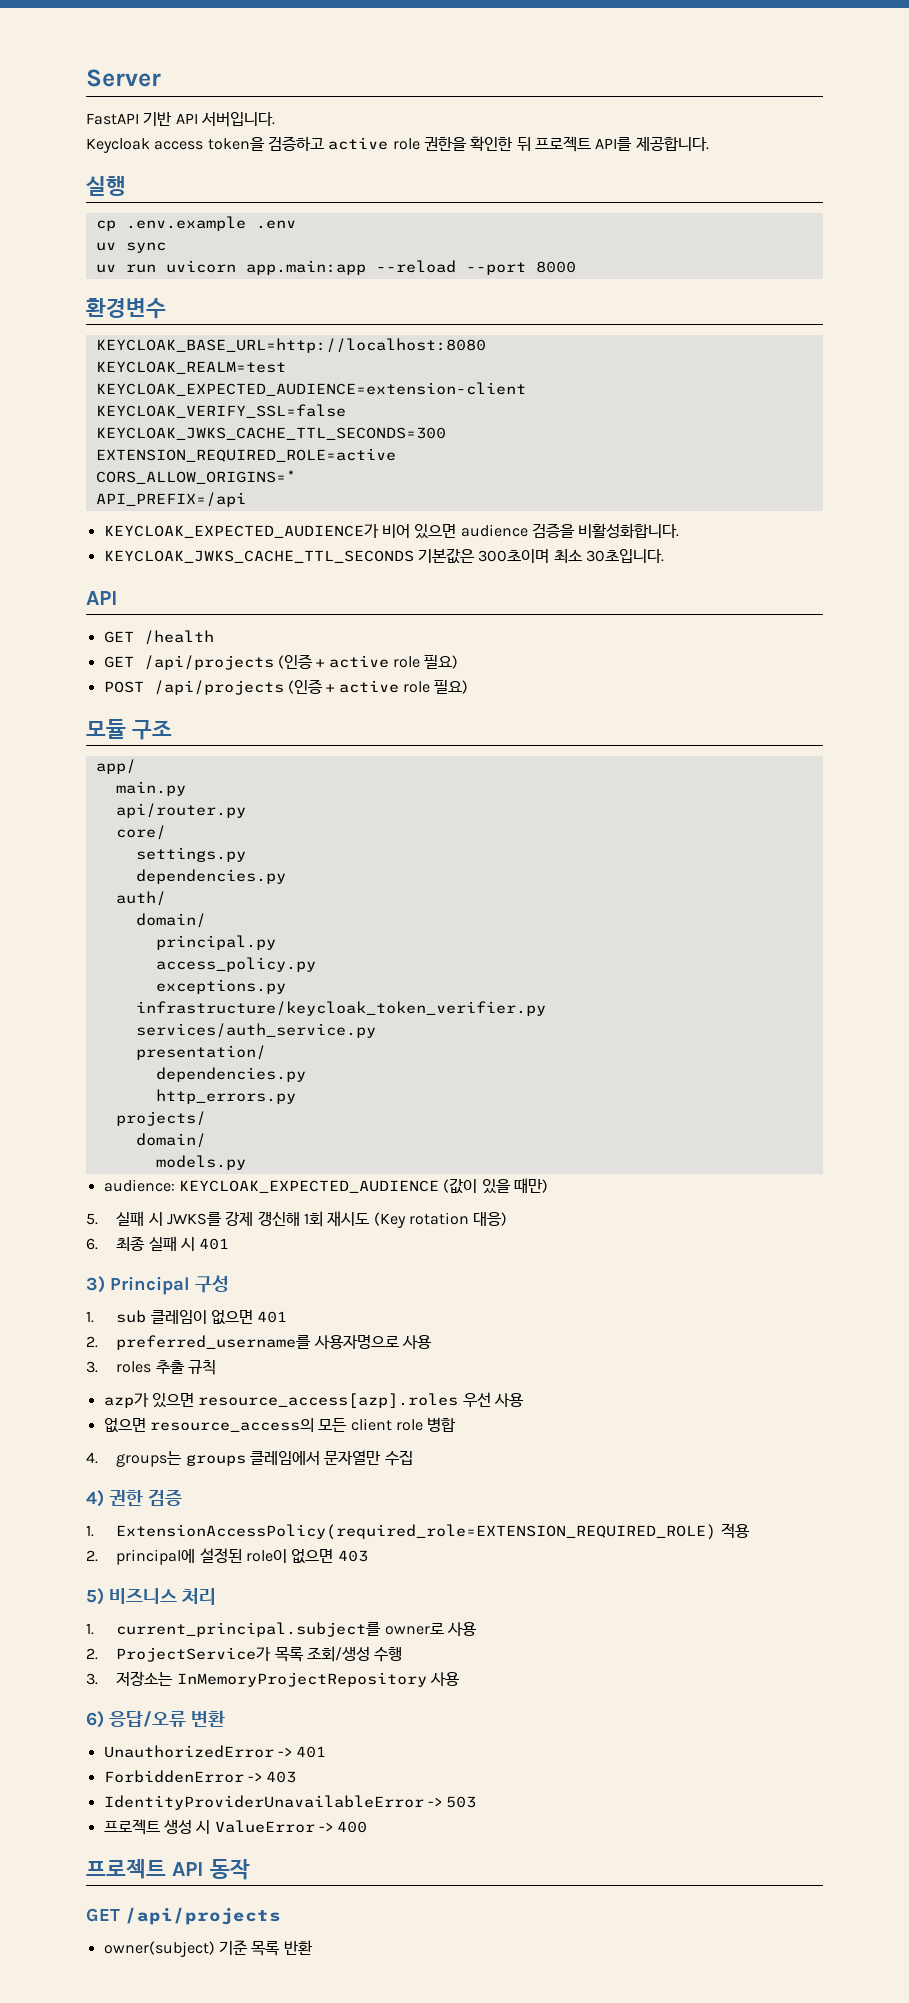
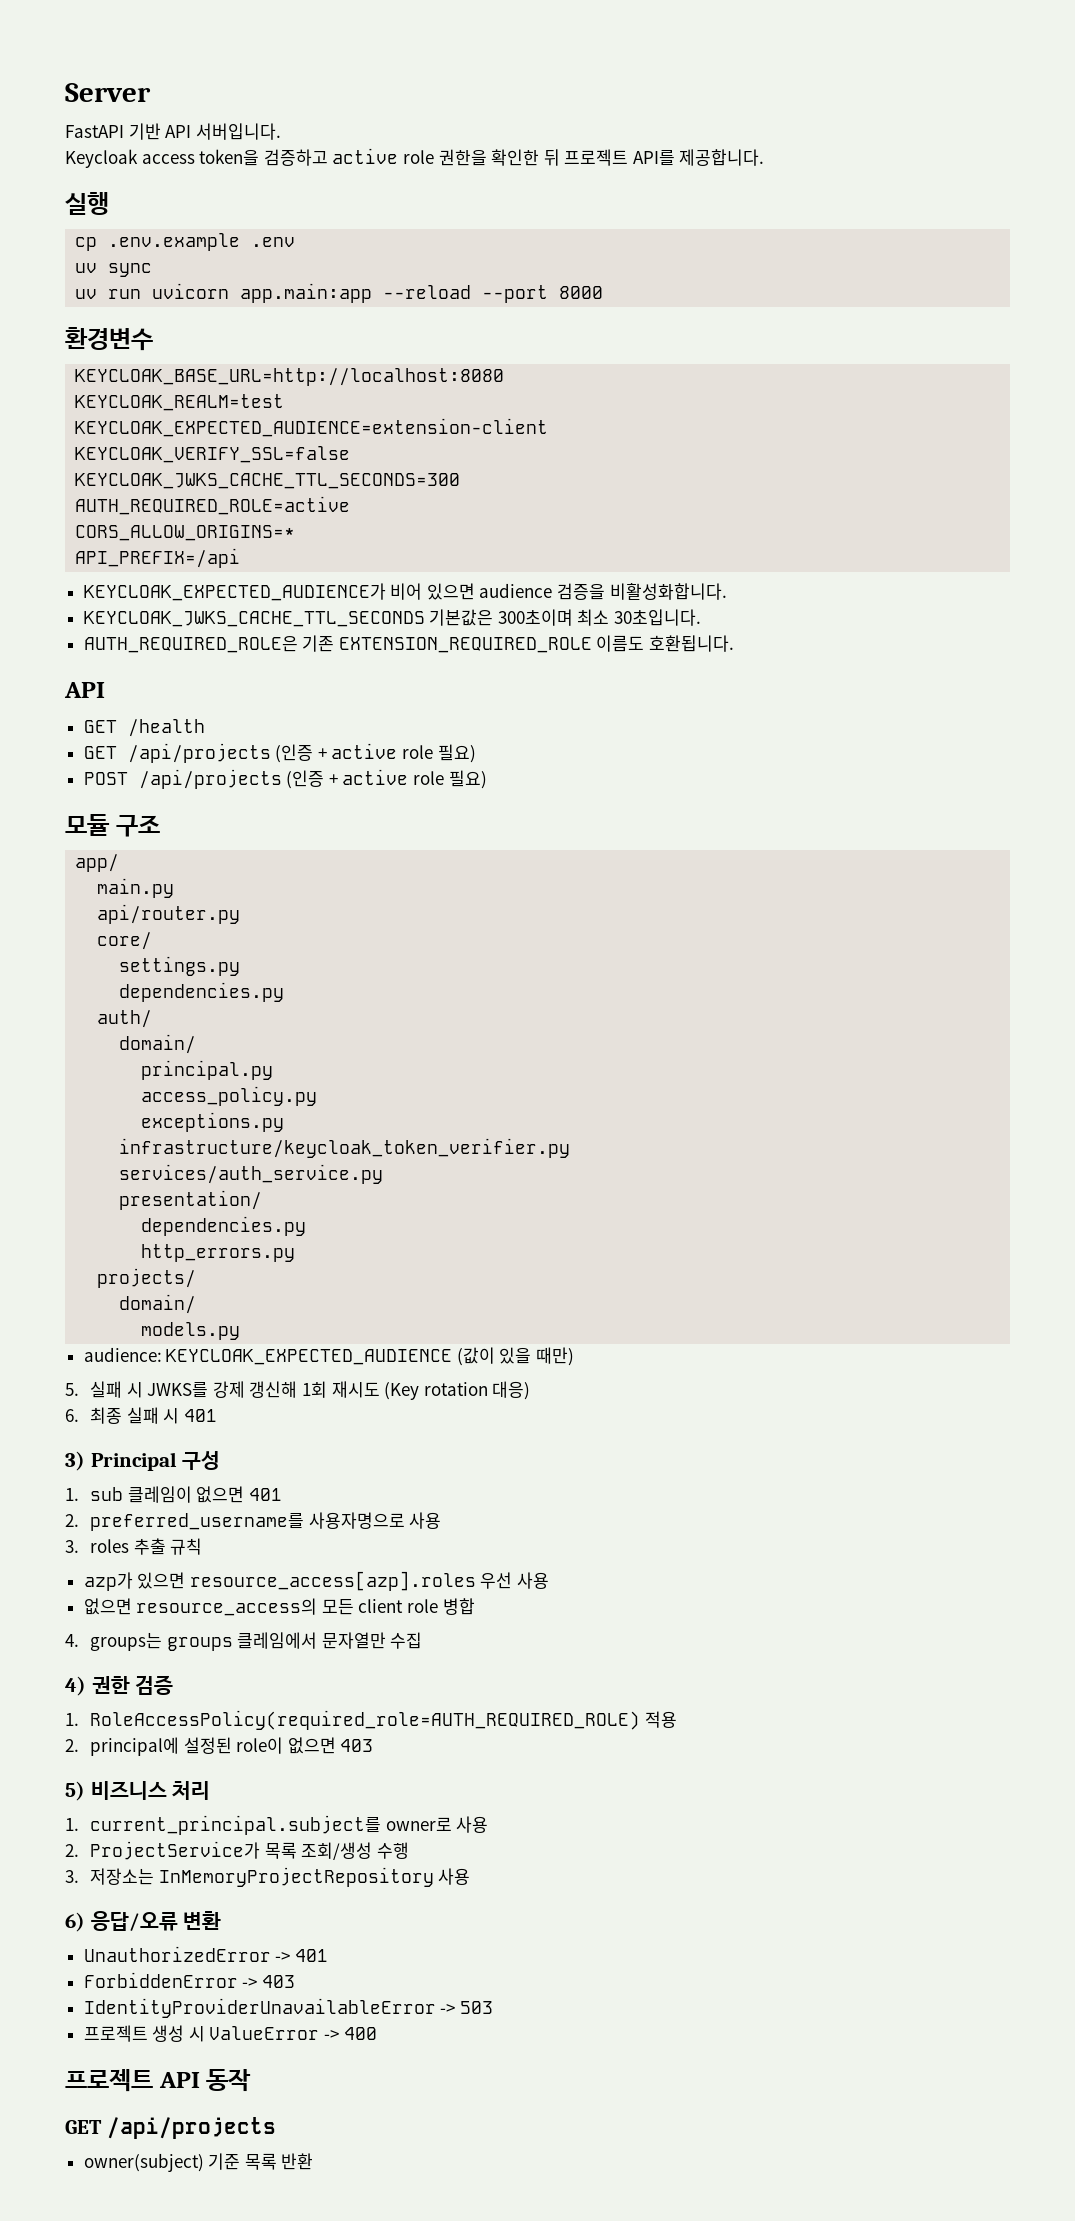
[95,448,396,462] EXTENSION_REQUIRED_ROLE=active -> [75,496,351,515] AUTH_REQUIRED_ROLE=active
(664, 556) none -> [83,635,735,653] // AUTH_REQUIRED_ROLE은 기존 EXTENSION_REQUIRED_ROLE 이름도 호환됩니다.
[116,1524,717,1540] ExtensionAccessPolicy(required_role=EXTENSION_REQUIRED_ROLE) -> [90,1710,641,1730] RoleAccessPolicy(required_role=AUTH_REQUIRED_ROLE)

